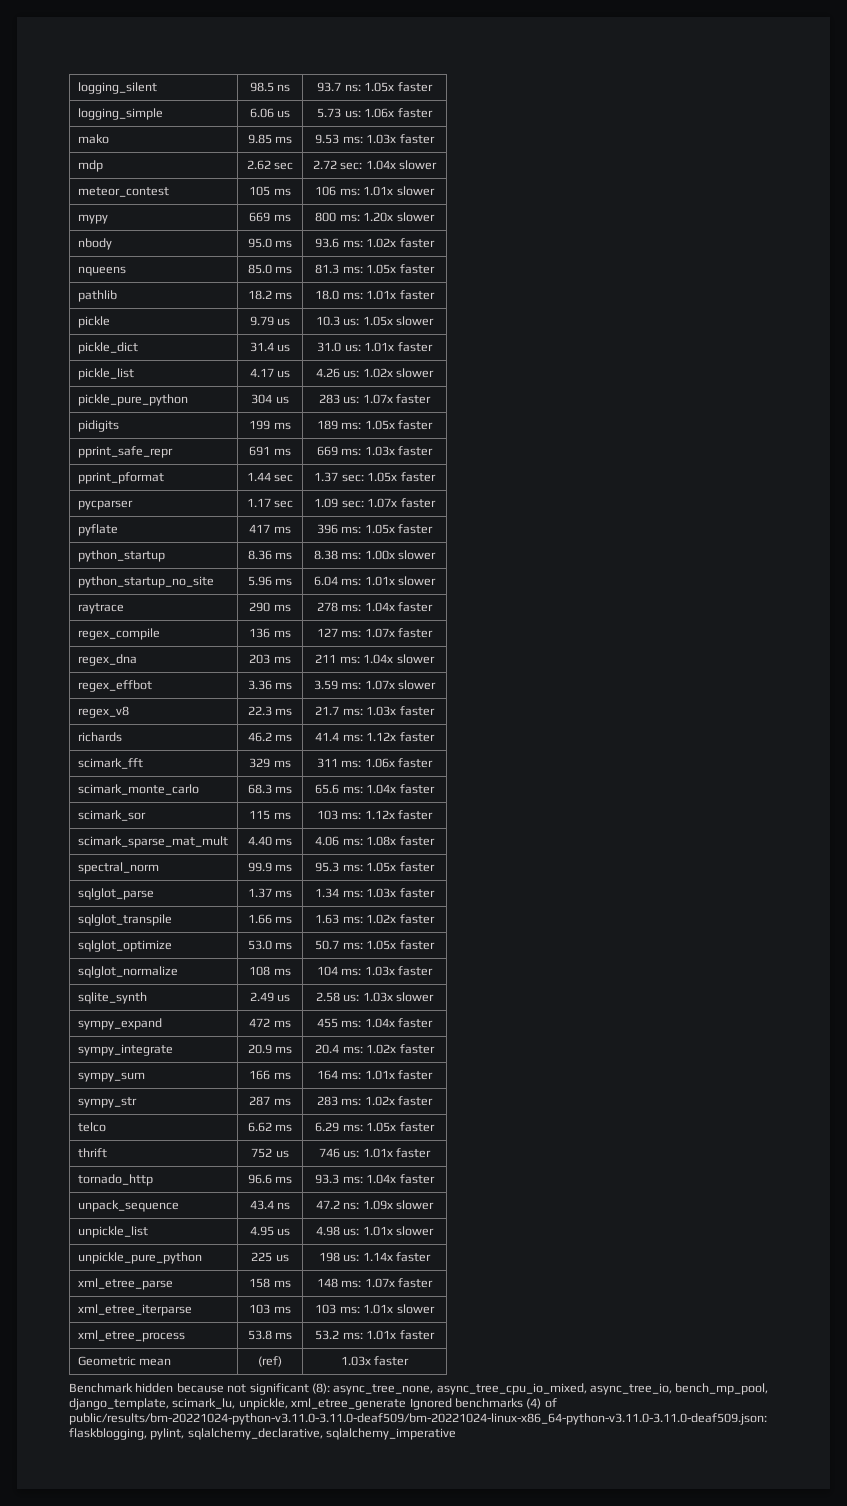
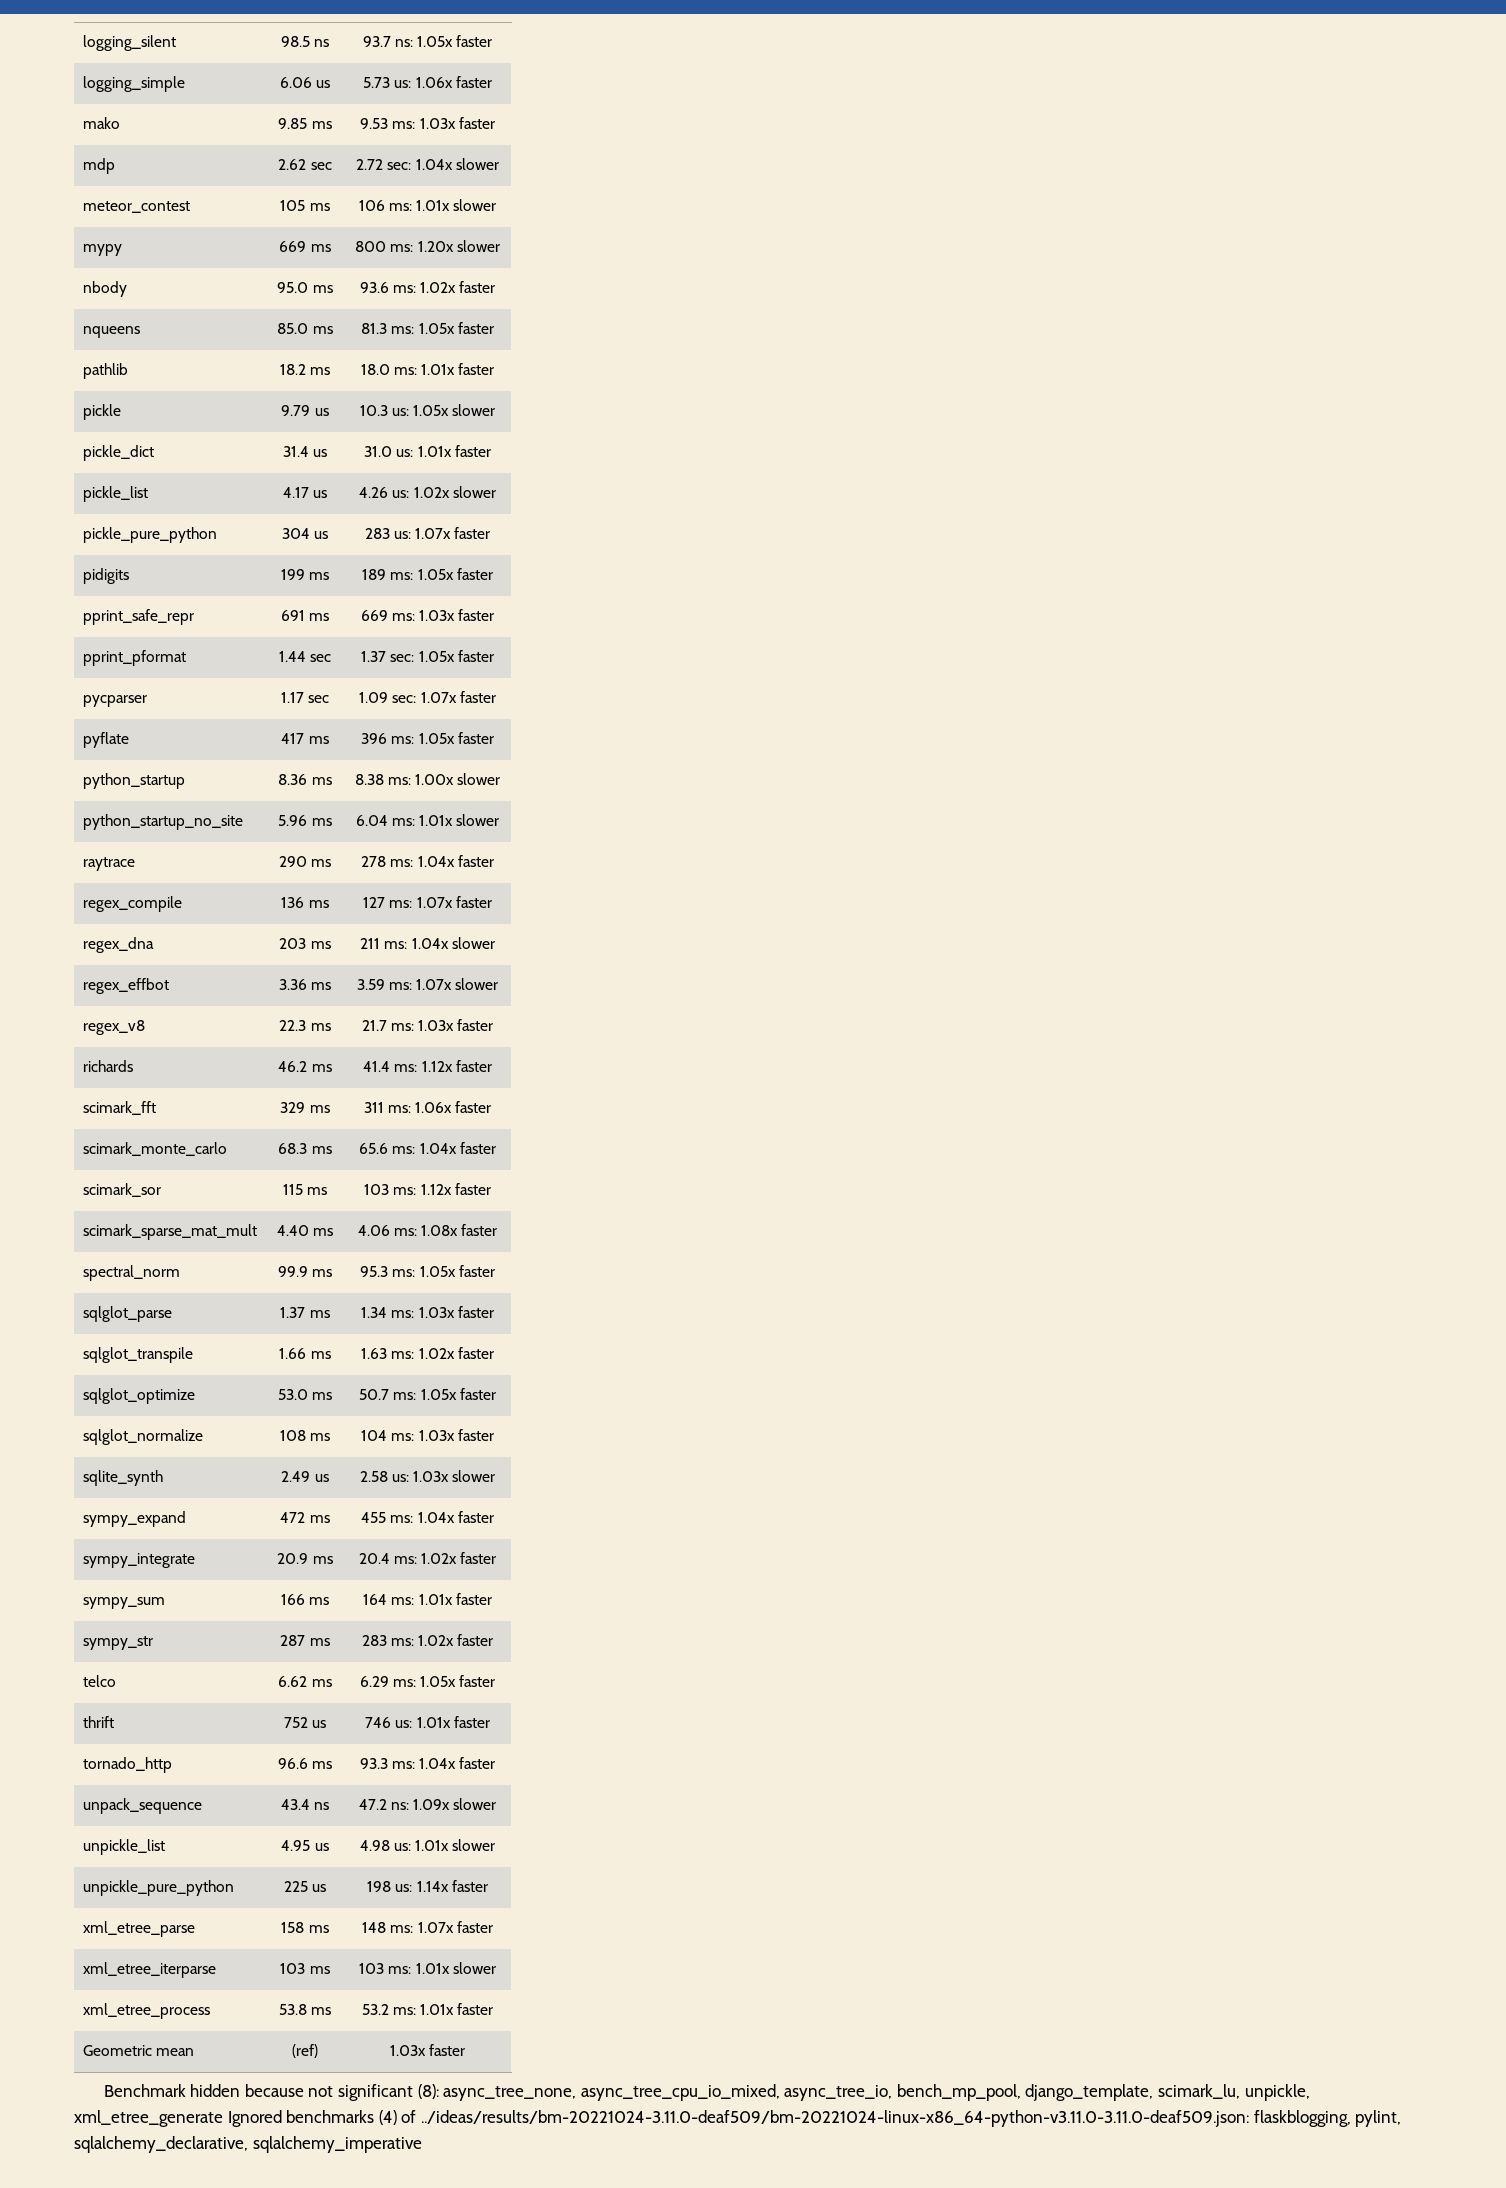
[69,1413,767,1425] public/results/bm-20221024-python-v3.11.0-3.11.0-deaf509/bm-20221024-linux-x86_64-python-v3.11.0-3.11.0-deaf509.json: -> [420,2110,1249,2127] ../ideas/results/bm-20221024-3.11.0-deaf509/bm-20221024-linux-x86_64-python-v3.11.0-3.11.0-deaf509.json:

